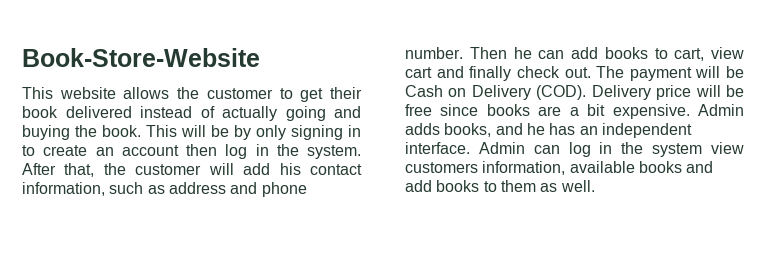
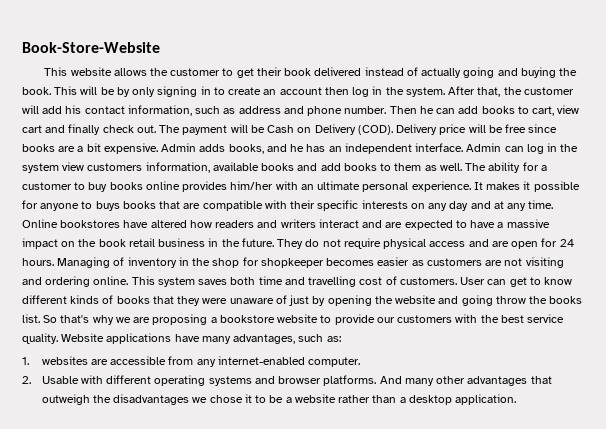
(595, 186) none -> [465,162,547,173] [22,181,580,192] [22,200,554,211] [22,219,550,230] [22,238,574,249] [22,257,564,268] [22,276,573,287] [22,295,583,306] [22,314,565,325] [22,333,341,344] [22,356,361,367] [22,375,552,386] [41,394,517,405] The ability for a customer to buy books online provides him/her with an ultimate personal experience. It makes it possible for anyone to buys books that are compatible with their specific interests on any day and at any time. Online bookstores have altered how readers and writers interact and are expected to have a massive impact on the book retail business in the future. They do not require physical access and are open for 24 hours. Managing of inventory in the shop for shopkeeper becomes easier as customers are not visiting and ordering online. This system saves both time and travelling cost of customers. User can get to know different kinds of books that they were unaware of just by opening the website and going throw the books list. So that's why we are proposing a bookstore website to provide our customers with the best service quality. Website applications have many advantages, such as: // 1. websites are accessible from any internet-enabled computer. // 2. Usable with different operating systems and browser platforms. And many other advantages that outweigh the disadvantages we chose it to be a website rather than a desktop application.

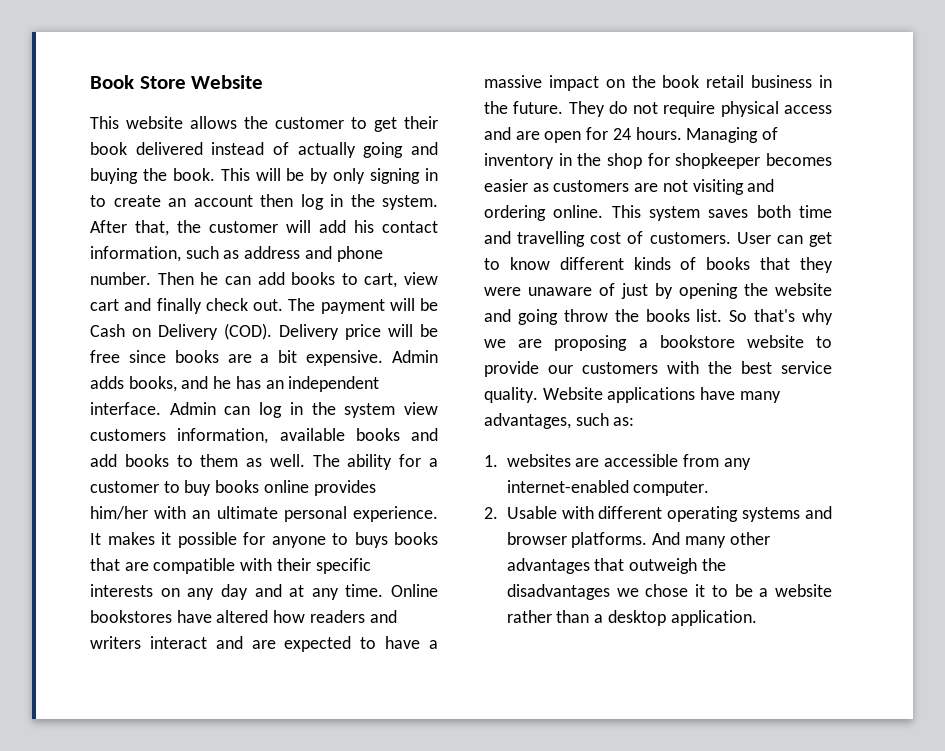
[22,42,160,53] Book-Store-Website -> [90,75,264,89] Book Store Website

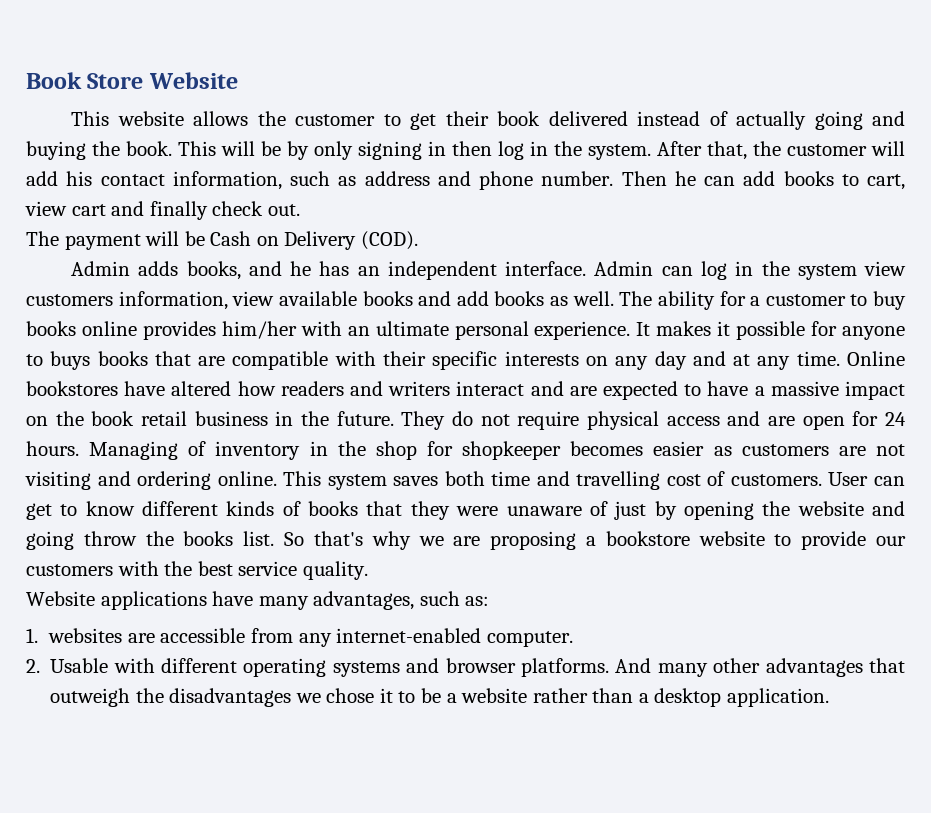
[90,195,253,207] to create an account -> (446, 148) none
(283, 305) none -> (300, 210) //
[279,324,438,340] [90,350,384,366] Delivery price will be free since books are a bit expensive. -> (418, 240) //
(269, 436) none -> [232,291,275,306] view
[176,454,239,467] to them -> (545, 298) none
(538, 395) none -> (368, 570) //

